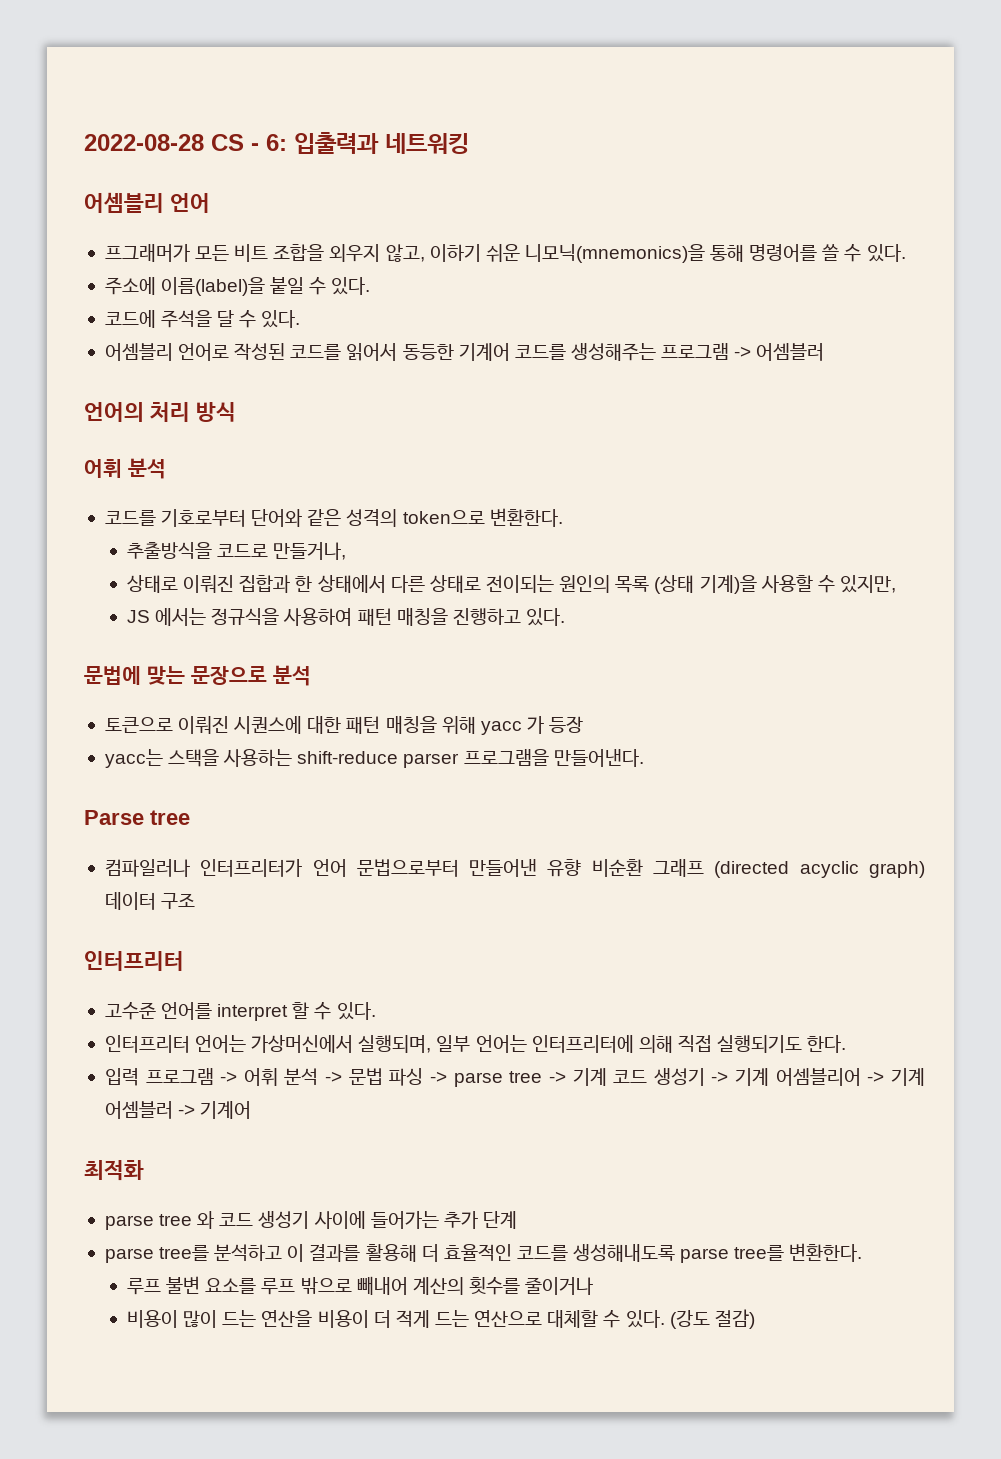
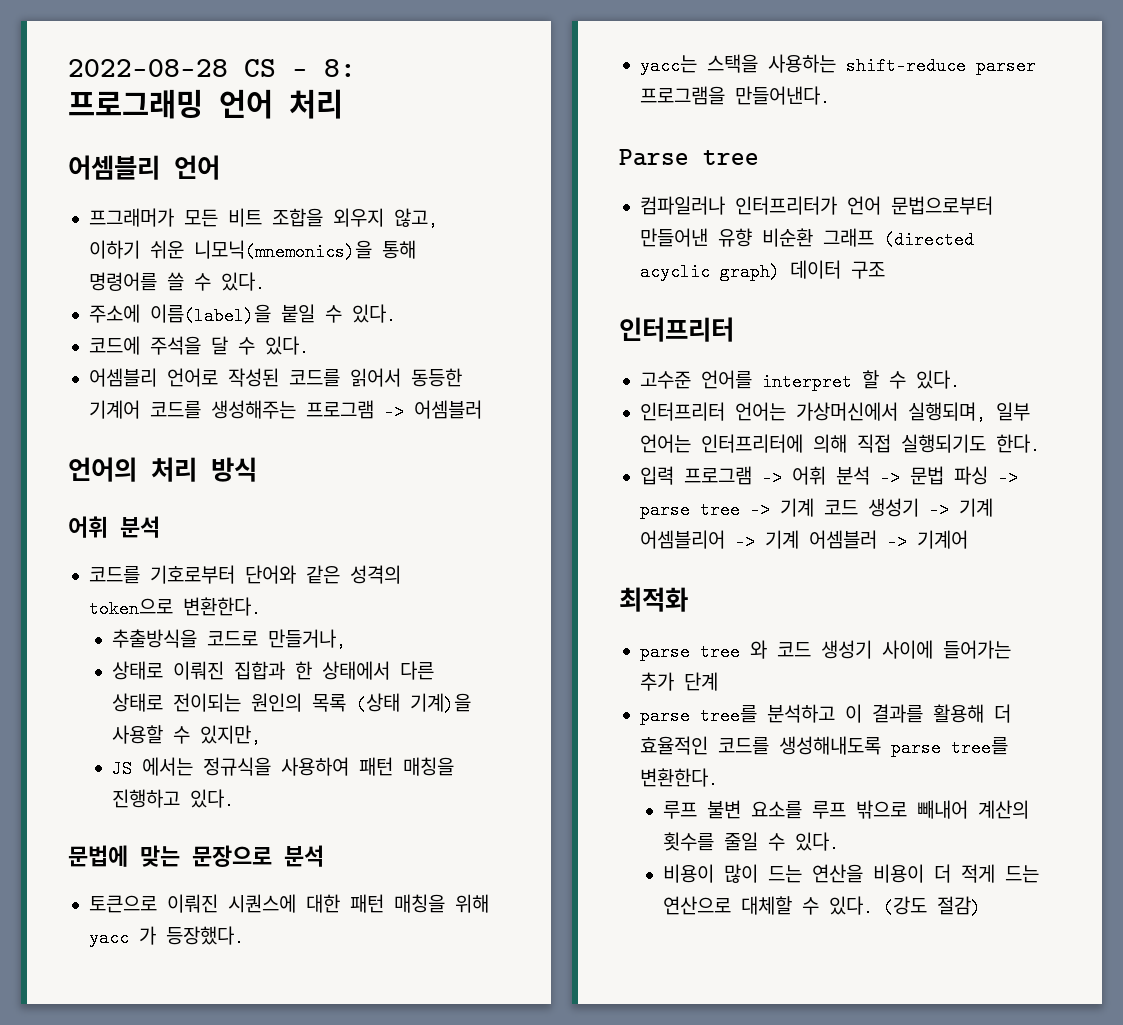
[266,132,469,154] 6: 입출력과 네트워킹 -> [324,59,356,77] [68,89,343,119] 8: 프로그래밍 언어 처리
[549,716,584,733] 등장 -> [165,926,244,947] 등장했다.
[525,1277,594,1295] 줄이거나 -> [724,832,840,853] 줄일 수 있다.

